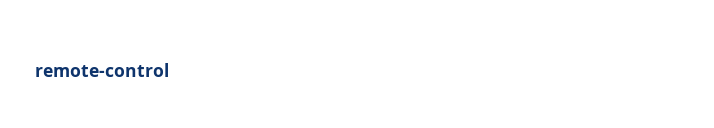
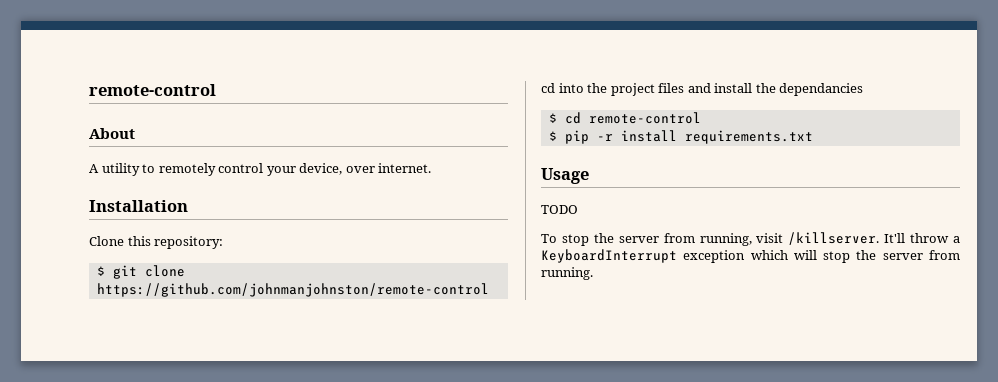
[35,63,169,77] remote-control -> [89,84,216,96] [89,128,135,139] [89,163,432,176] [89,200,188,212] [89,236,224,249] [96,265,185,279] [96,283,489,297] [541,83,864,96] [548,112,701,124] [548,130,813,144] [541,168,589,184] [541,205,578,214] [541,232,960,246] [541,249,960,263] [541,267,593,280] remote-control // About // A utility to remotely control your device, over internet. // Installation // Clone this repository: // $ git clone https://github.com/johnmanjohnston/remote-control // cd into the project files and install the dependancies // $ cd remote-control // $ pip -r install requirements.txt // Usage // TODO // To stop the server from running, visit /killserver. It'll throw a KeyboardInterrupt exception which will stop the server from running.

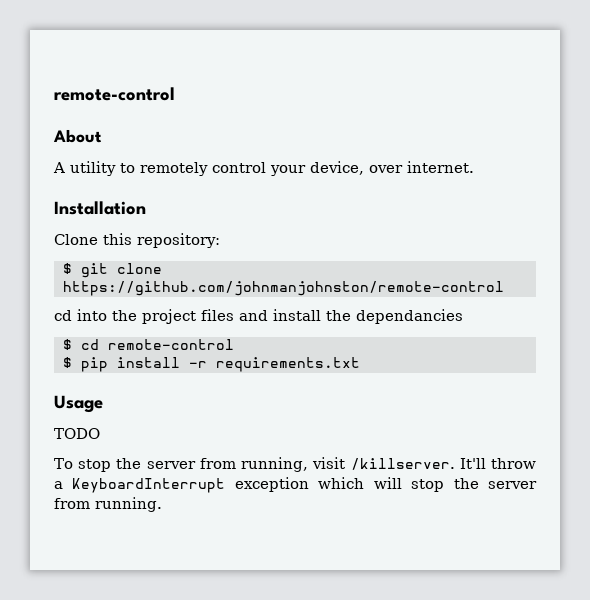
[596,130,677,142] -r install -> [116,357,207,368] install -r

